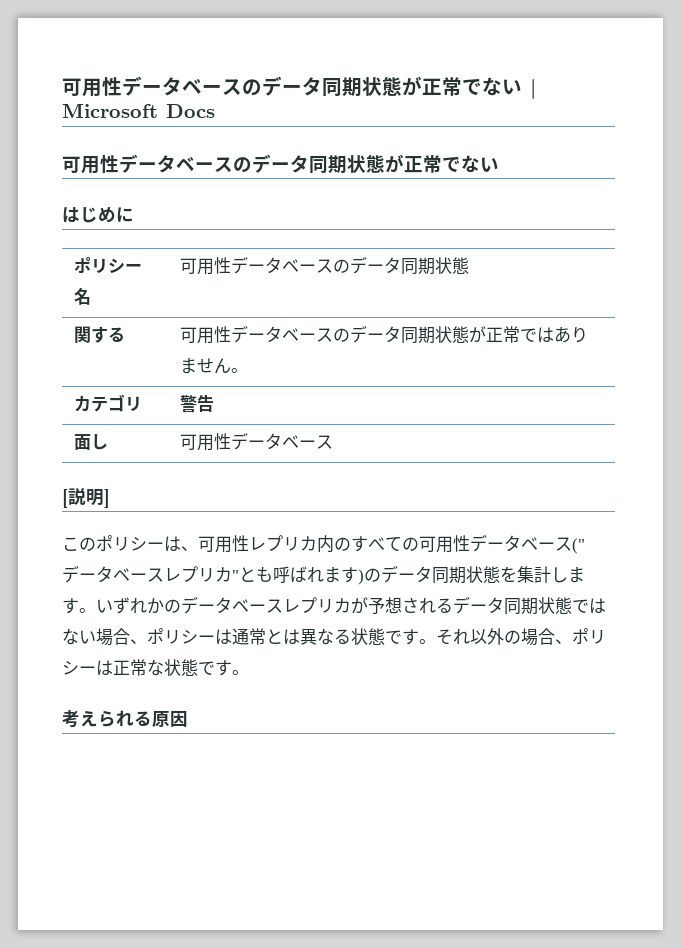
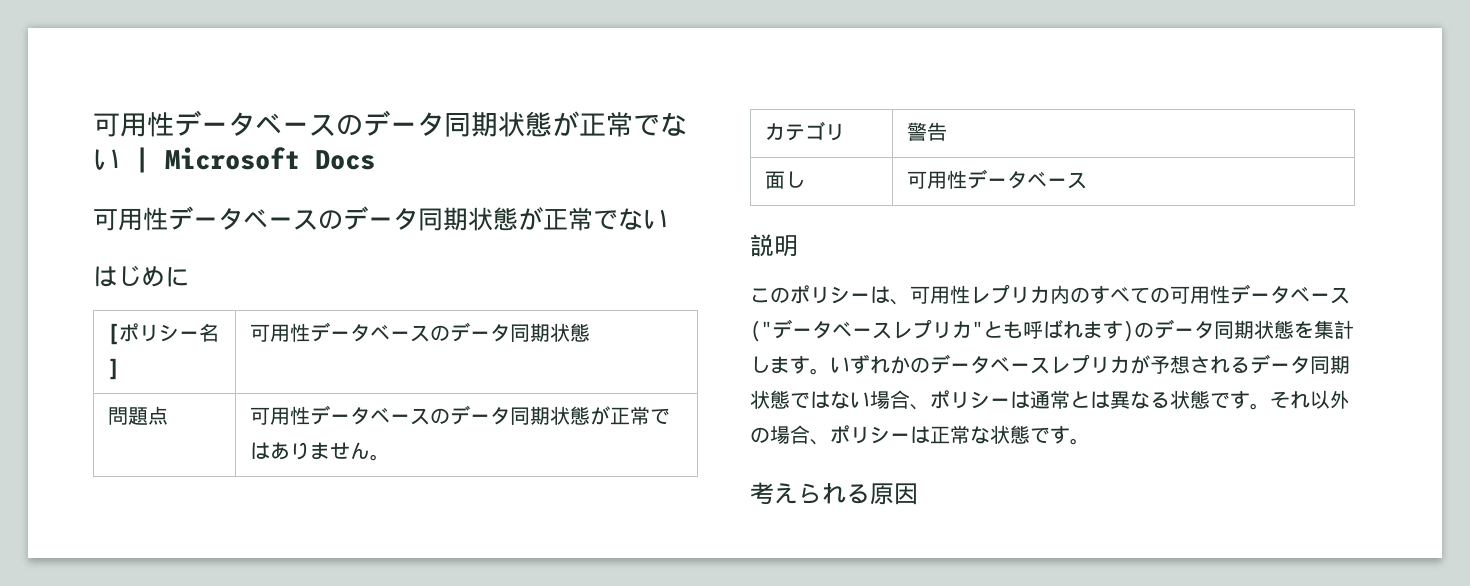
(134, 214) none -> [107,323,119,345] [
(91, 296) none -> [107,358,119,380] ]
[73,326,125,343] 関する -> [107,406,168,425] 問題点
[62,489,68,508] [ -> (1087, 180) none
[104,489,110,508] ] -> (798, 246) none

